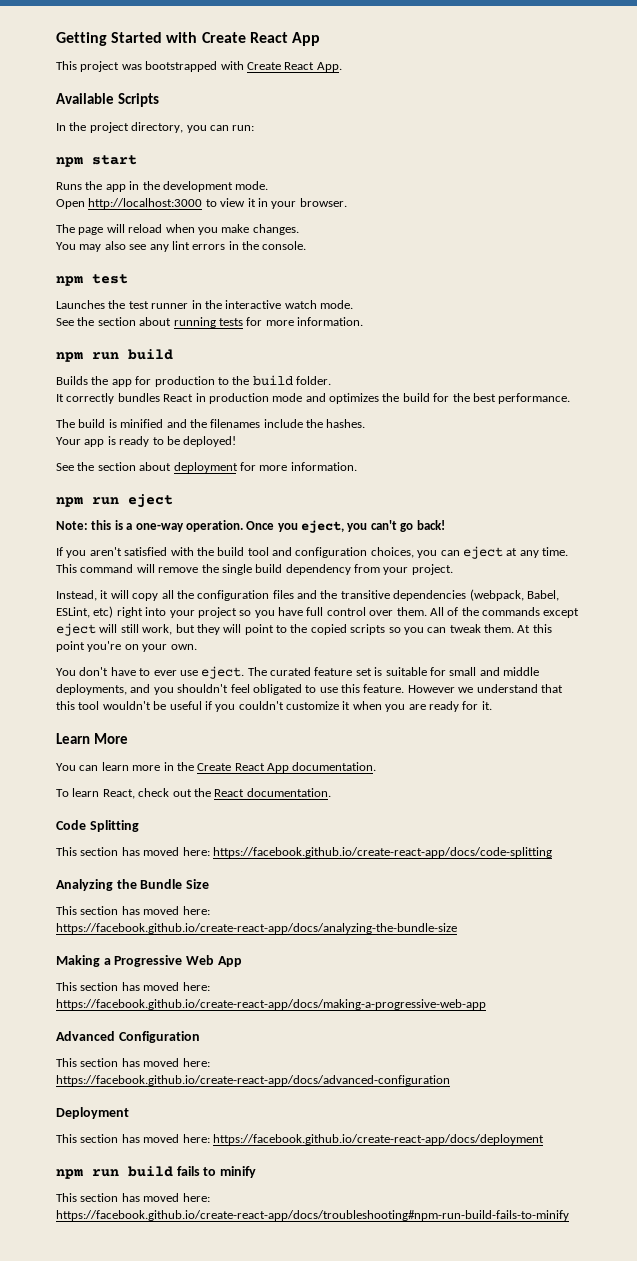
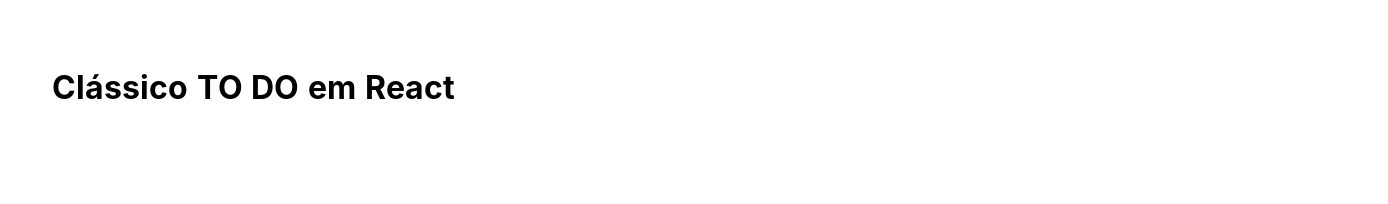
[56,32,320,46] [56,61,342,72] [56,93,159,107] [56,122,255,133] [56,155,137,167] [56,181,269,192] [56,198,347,209] [56,224,299,235] [56,241,307,252] [56,274,128,286] [56,300,353,309] [56,317,363,328] [56,349,173,362] [56,375,331,387] [56,393,571,404] [56,419,366,428] [56,436,237,447] [56,462,357,473] [56,494,173,508] [56,520,445,533] [56,546,568,559] [56,564,453,575] [56,589,559,601] [56,606,580,618] [56,623,552,636] [56,641,197,652] [56,666,539,679] [56,684,563,695] [56,701,492,712] [56,733,128,744] [56,762,377,773] [56,788,331,799] [56,820,139,832] [56,847,552,858] [56,879,209,891] [56,906,210,915] [56,923,457,934] [56,955,242,967] [56,982,210,991] [56,999,486,1010] [56,1031,200,1043] [56,1058,210,1067] [56,1075,450,1086] [56,1107,129,1119] [56,1134,544,1145] [56,1166,256,1179] [56,1193,210,1202] [56,1210,569,1221] Getting Started with Create React App // This project was bootstrapped with Create React App. // Available Scripts // In the project directory, you can run: // npm start // Runs the app in the development mode. // Open http://localhost:3000 to view it in your browser. // The page will reload when you make changes. // You may also see any lint errors in the console. // npm test // Launches the test runner in the interactive watch mode. // See the section about running tests for more information. // npm run build // Builds the app for production to the build folder. // It correctly bundles React in production mode and optimizes the build for the best performance. // The build is minified and the filenames include the hashes. // Your app is ready to be deployed! // See the section about deployment for more information. // npm run eject // Note: this is a one-way operation. Once you eject, you can't go back! // If you aren't satisfied with the build tool and configuration choices, you can eject at any time. This command will remove the single build dependency from your project. // Instead, it will copy all the configuration files and the transitive dependencies (webpack, Babel, ESLint, etc) right into your project so you have full control over them. All of the commands except eject will still work, but they will point to the copied scripts so you can tweak them. At this point you're on your own. // You don't have to ever use eject. The curated feature set is suitable for small and middle deployments, and you shouldn't feel obligated to use this feature. However we understand that this tool wouldn't be useful if you couldn't customize it when you are ready for it. // Learn More // You can learn more in the Create React App documentation. // To learn React, check out the React documentation. // Code Splitting // This section has moved here: https://facebook.github.io/create-react-app/docs/code-splitting // Analyzing the Bundle Size // This section has moved here: https://facebook.github.io/create-react-app/docs/analyzing-the-bundle-size // Making a Progressive Web App // This section has moved here: https://facebook.github.io/create-react-app/docs/making-a-progressive-web-app // Advanced Configuration // This section has moved here: https://facebook.github.io/create-react-app/docs/advanced-configuration // Deployment // This section has moved here: https://facebook.github.io/create-react-app/docs/deployment // npm run build fails to minify // This section has moved here: https://facebook.github.io/create-react-app/docs/troubleshooting#npm-run-build-fails-to-minify -> [52,74,455,99] Clássico TO DO em React

